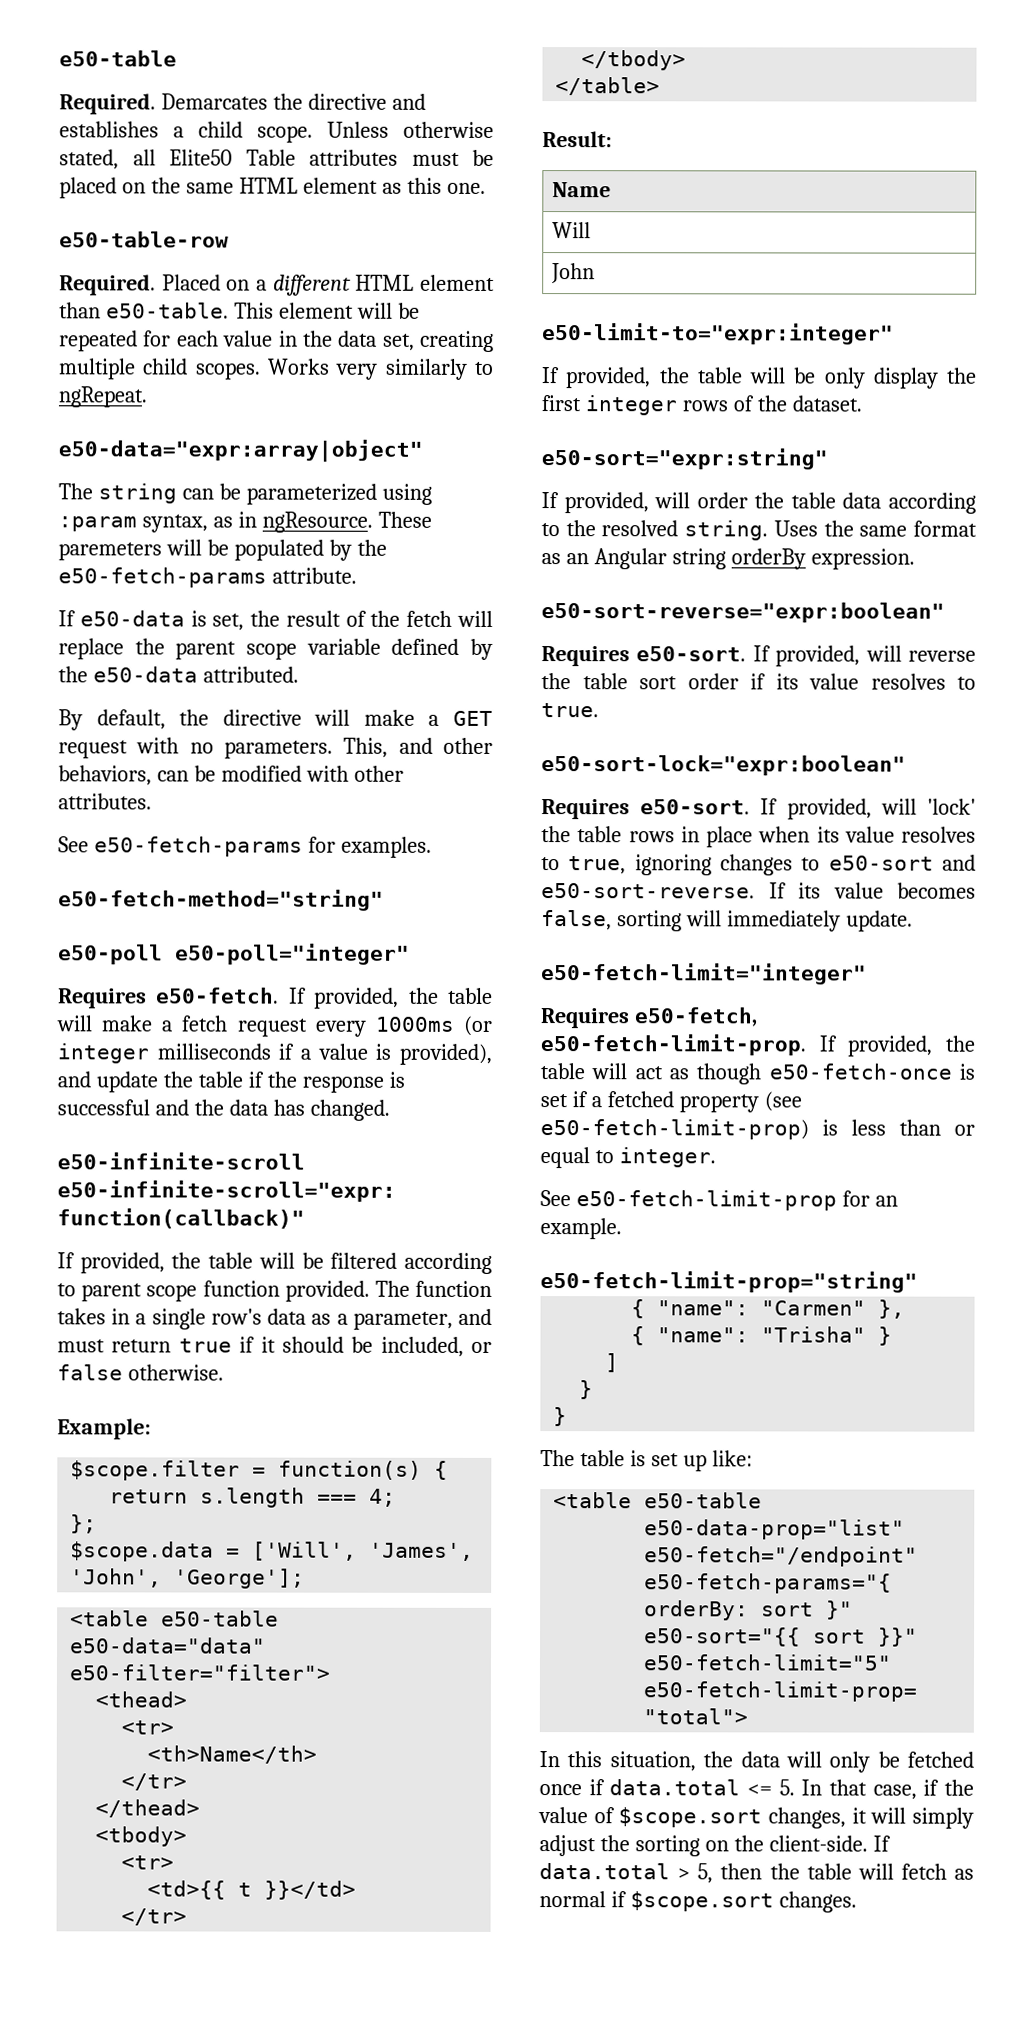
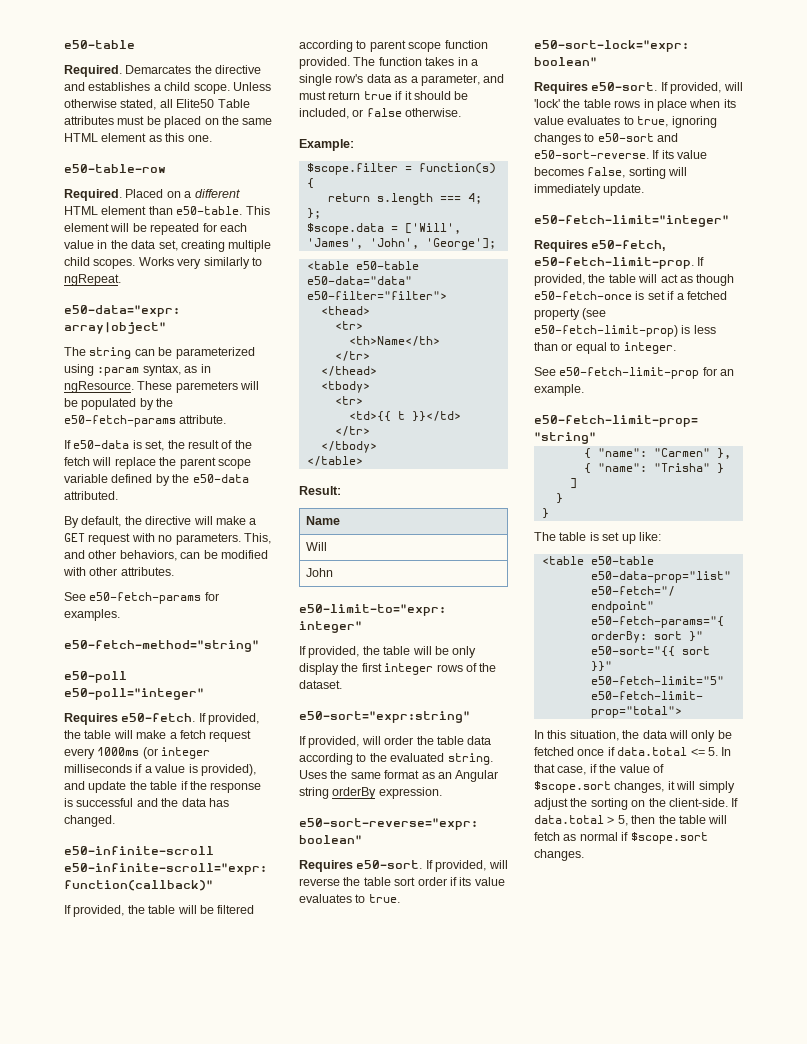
[601,520,679,537] resolved -> [390,753,445,762] evaluated
[870,673,946,690] resolves -> [299,894,352,903] evaluates
[901,826,976,843] resolves -> [567,116,621,125] evaluates

